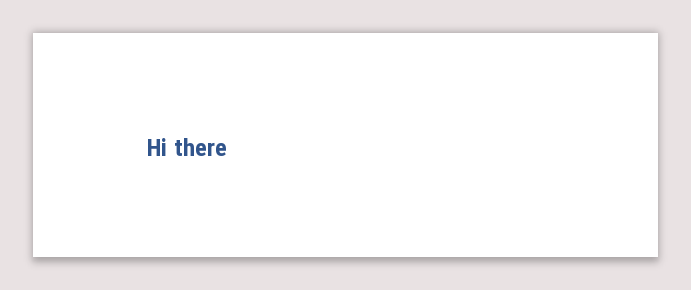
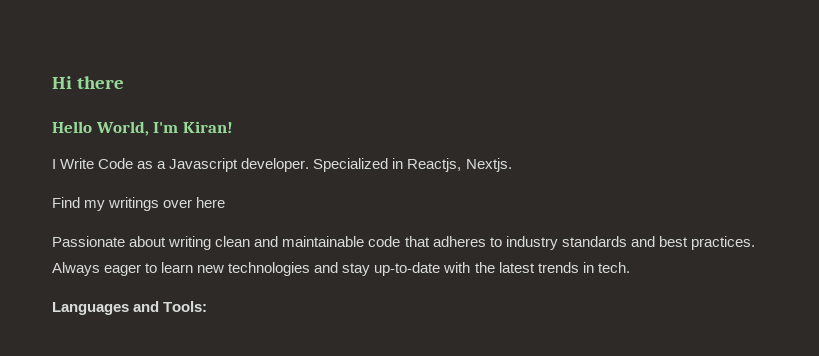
(227, 147) none -> [52,121,233,136] [52,158,512,172] [52,197,226,211] [52,236,755,250] [52,262,630,276] [52,301,208,315] // Hello World, I'm Kiran! // I Write Code as a Javascript developer. Specialized in Reactjs, Nextjs. // Find my writings over here // Passionate about writing clean and maintainable code that adheres to industry standards and best practices. Always eager to learn new technologies and stay up-to-date with the latest trends in tech. // Languages and Tools:

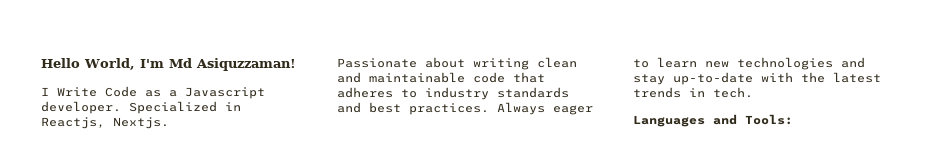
[52,76,125,89] Hi there // -> (41, 63) none
[182,121,233,133] Kiran! -> [168,58,296,71] Md Asiquzzaman!
[52,197,226,211] // Find my writings over here -> (169, 123) none

